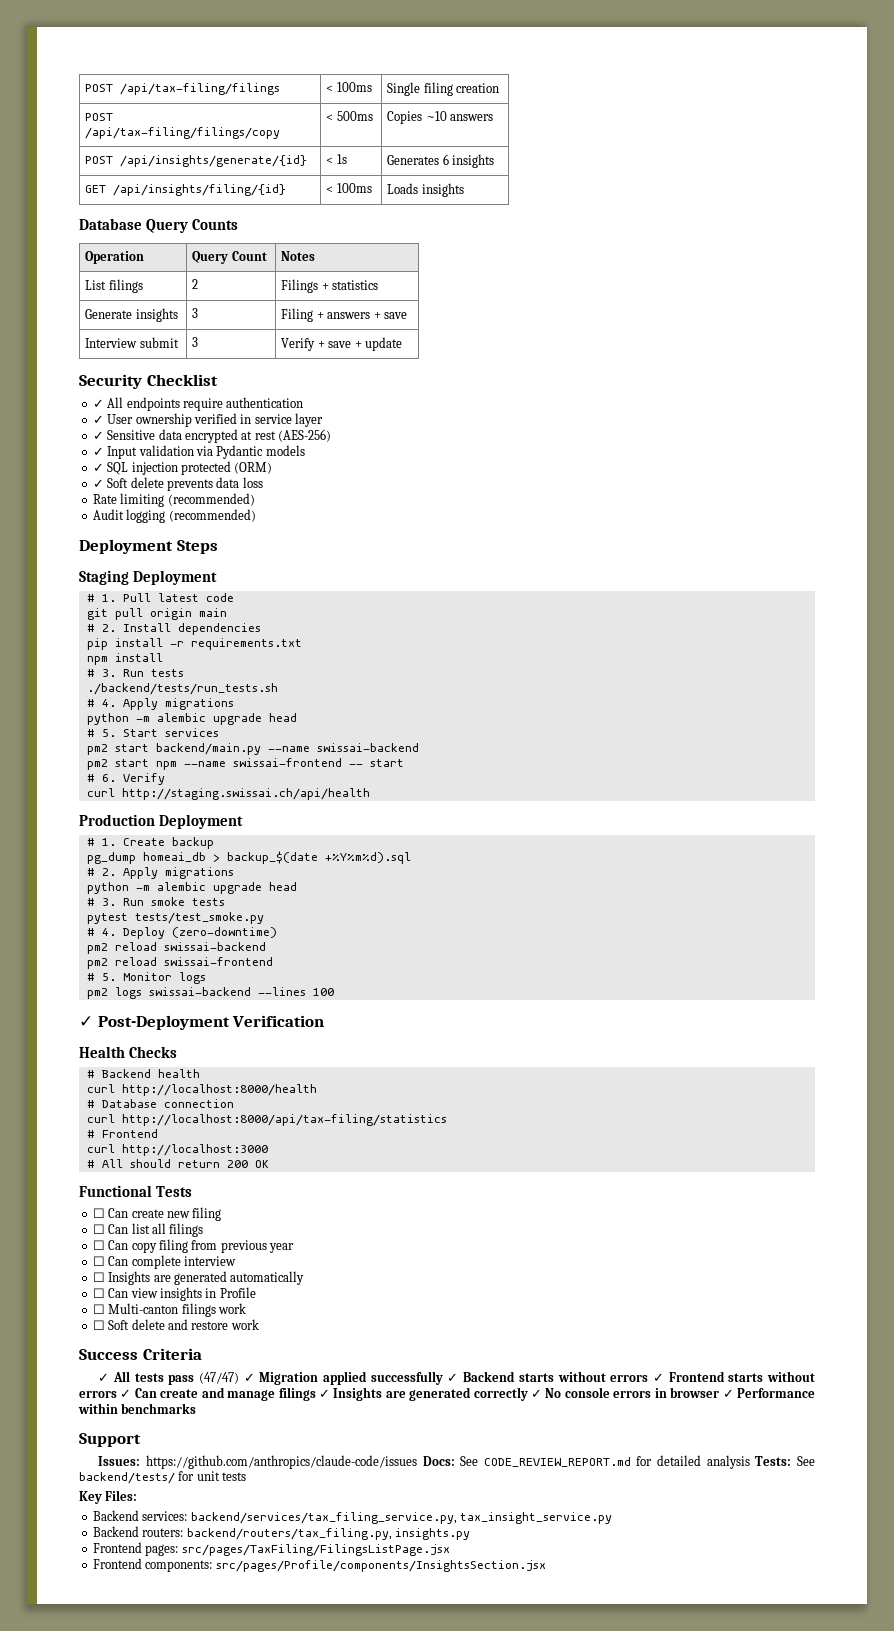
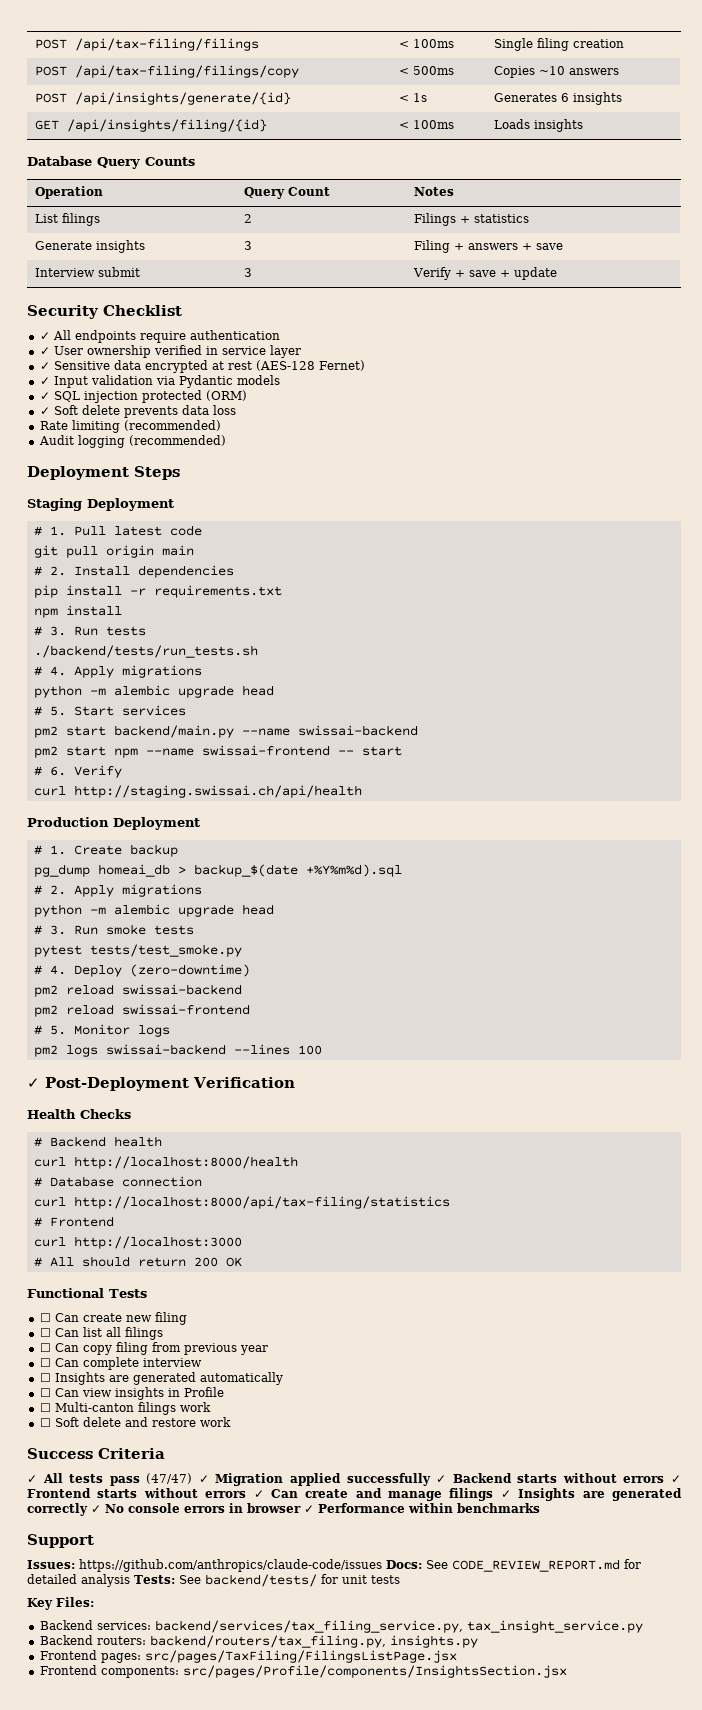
[278,429,331,442] (AES-256) -> [255,360,365,371] (AES-128 Fernet)

